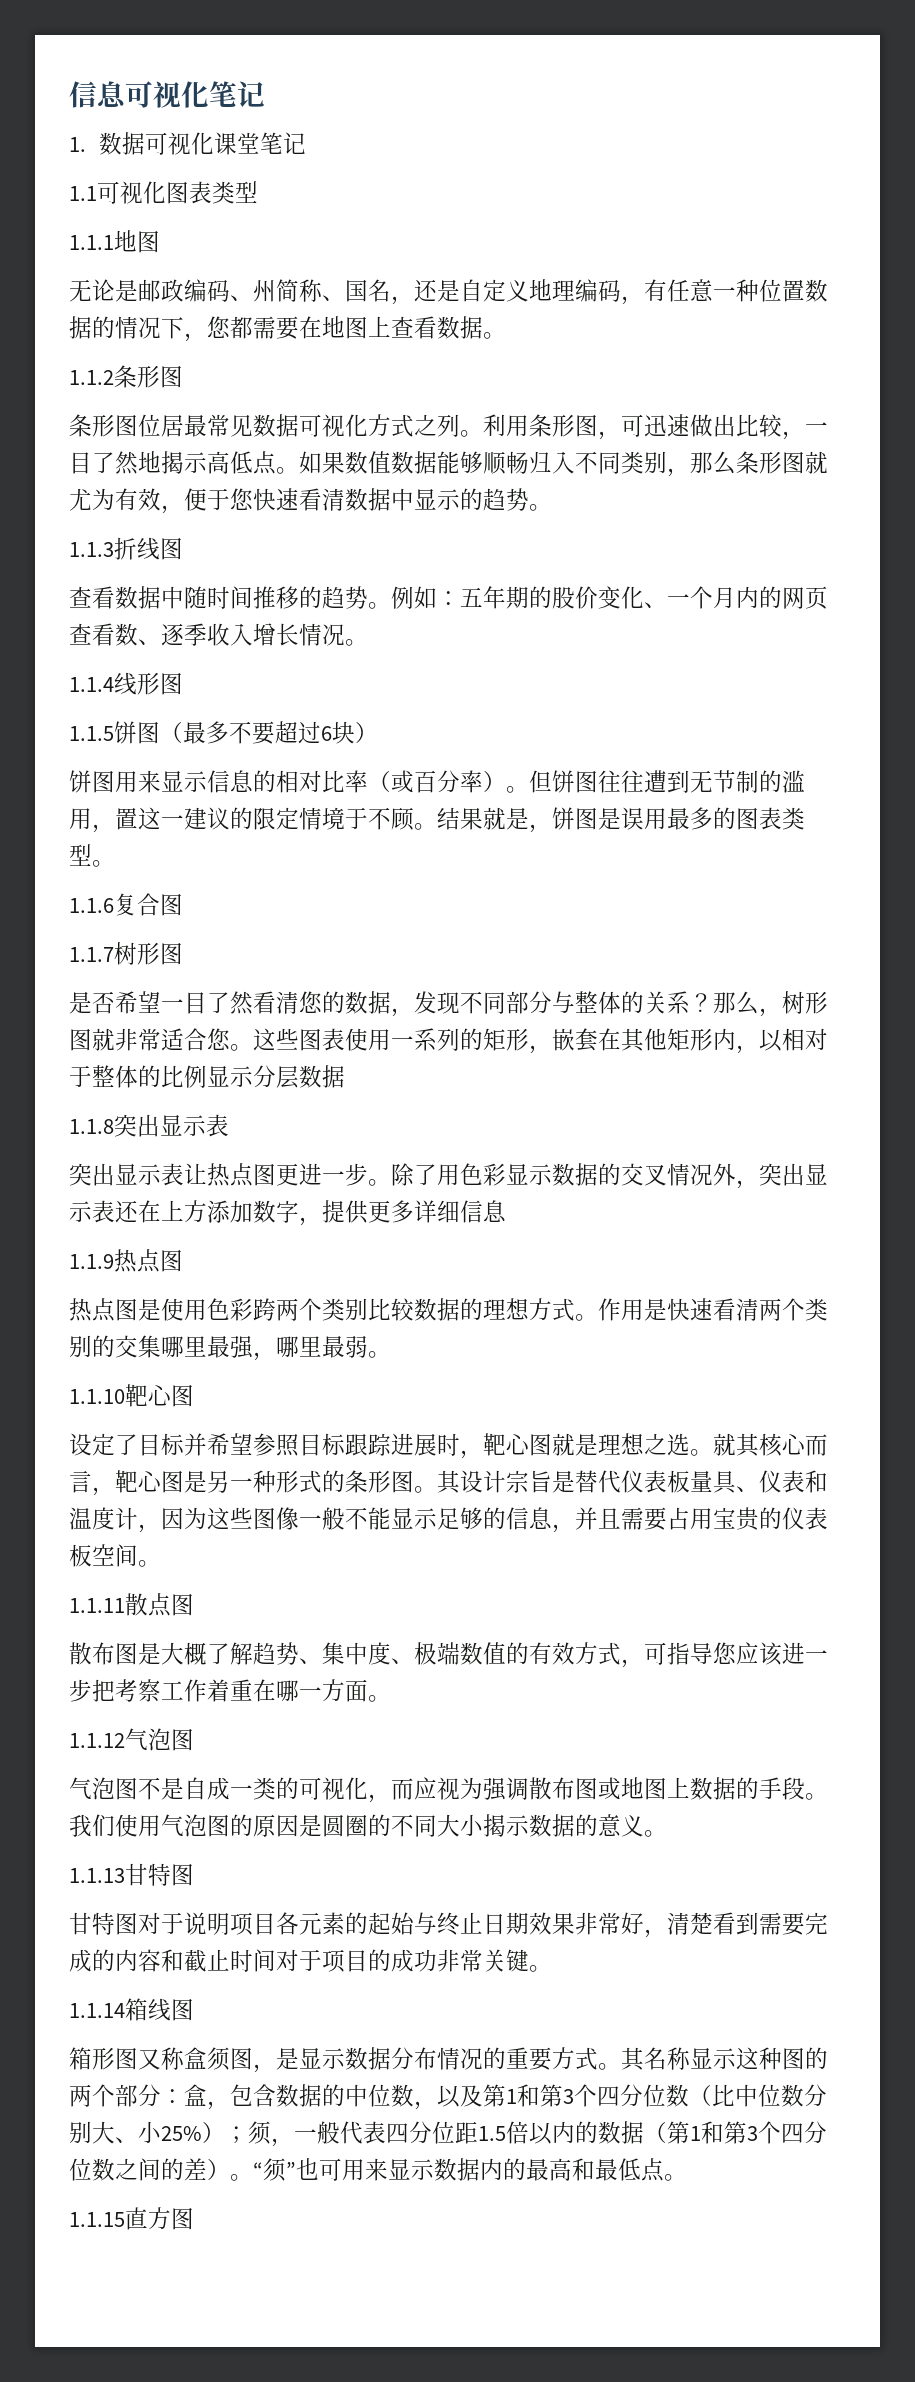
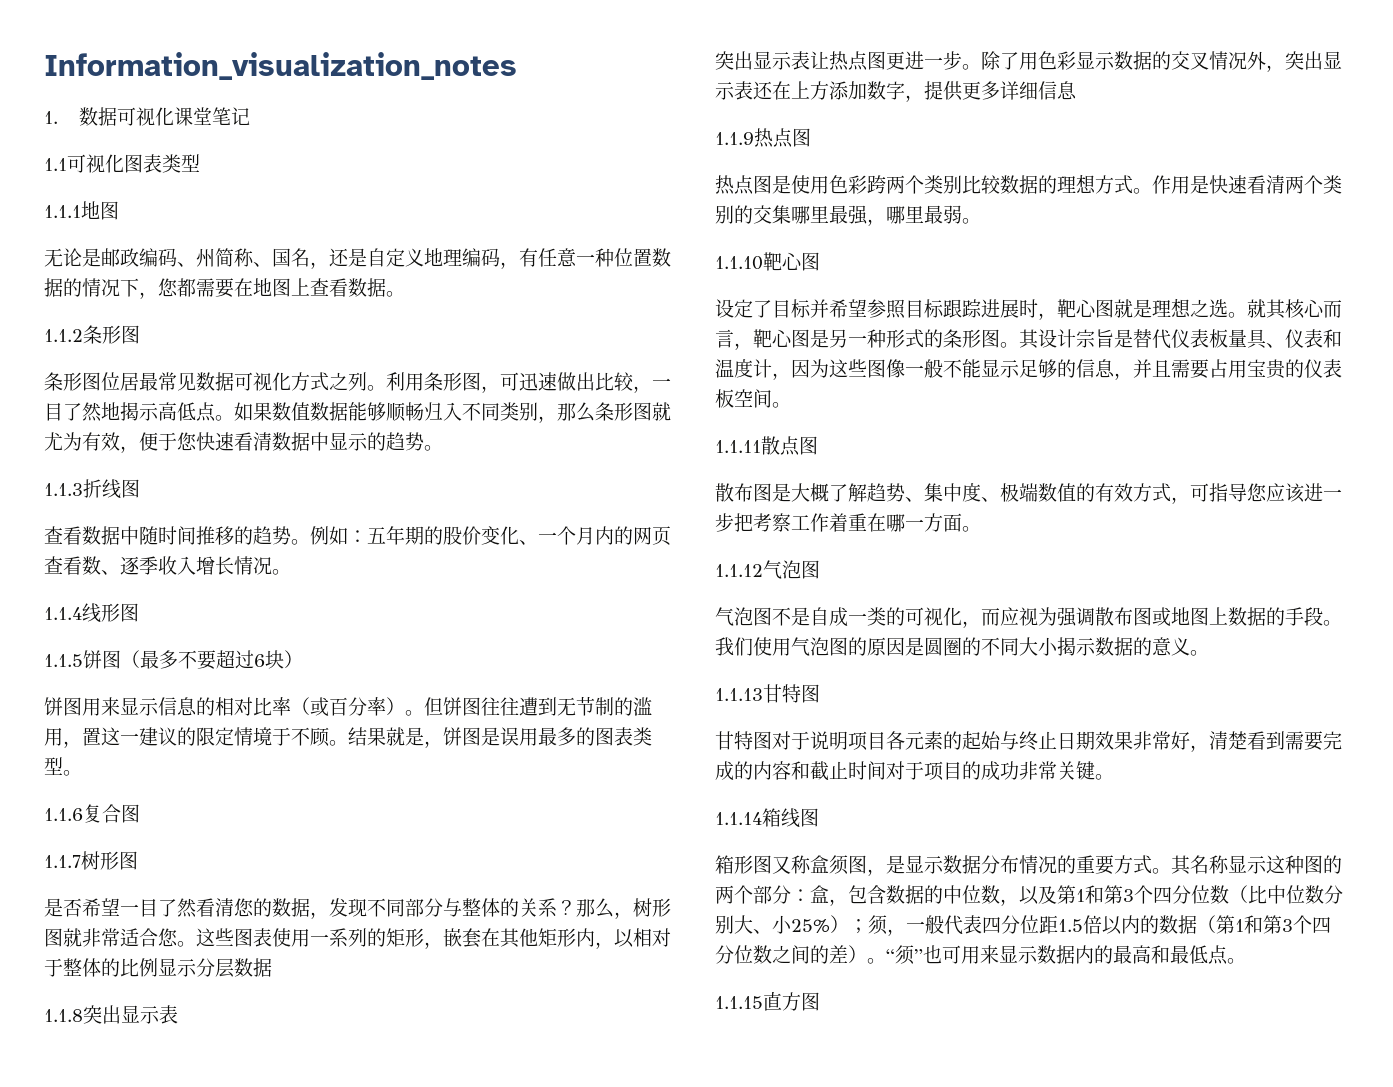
[69,81,265,108] 信息可视化笔记 -> [44,52,517,80] Information_visualization_notes

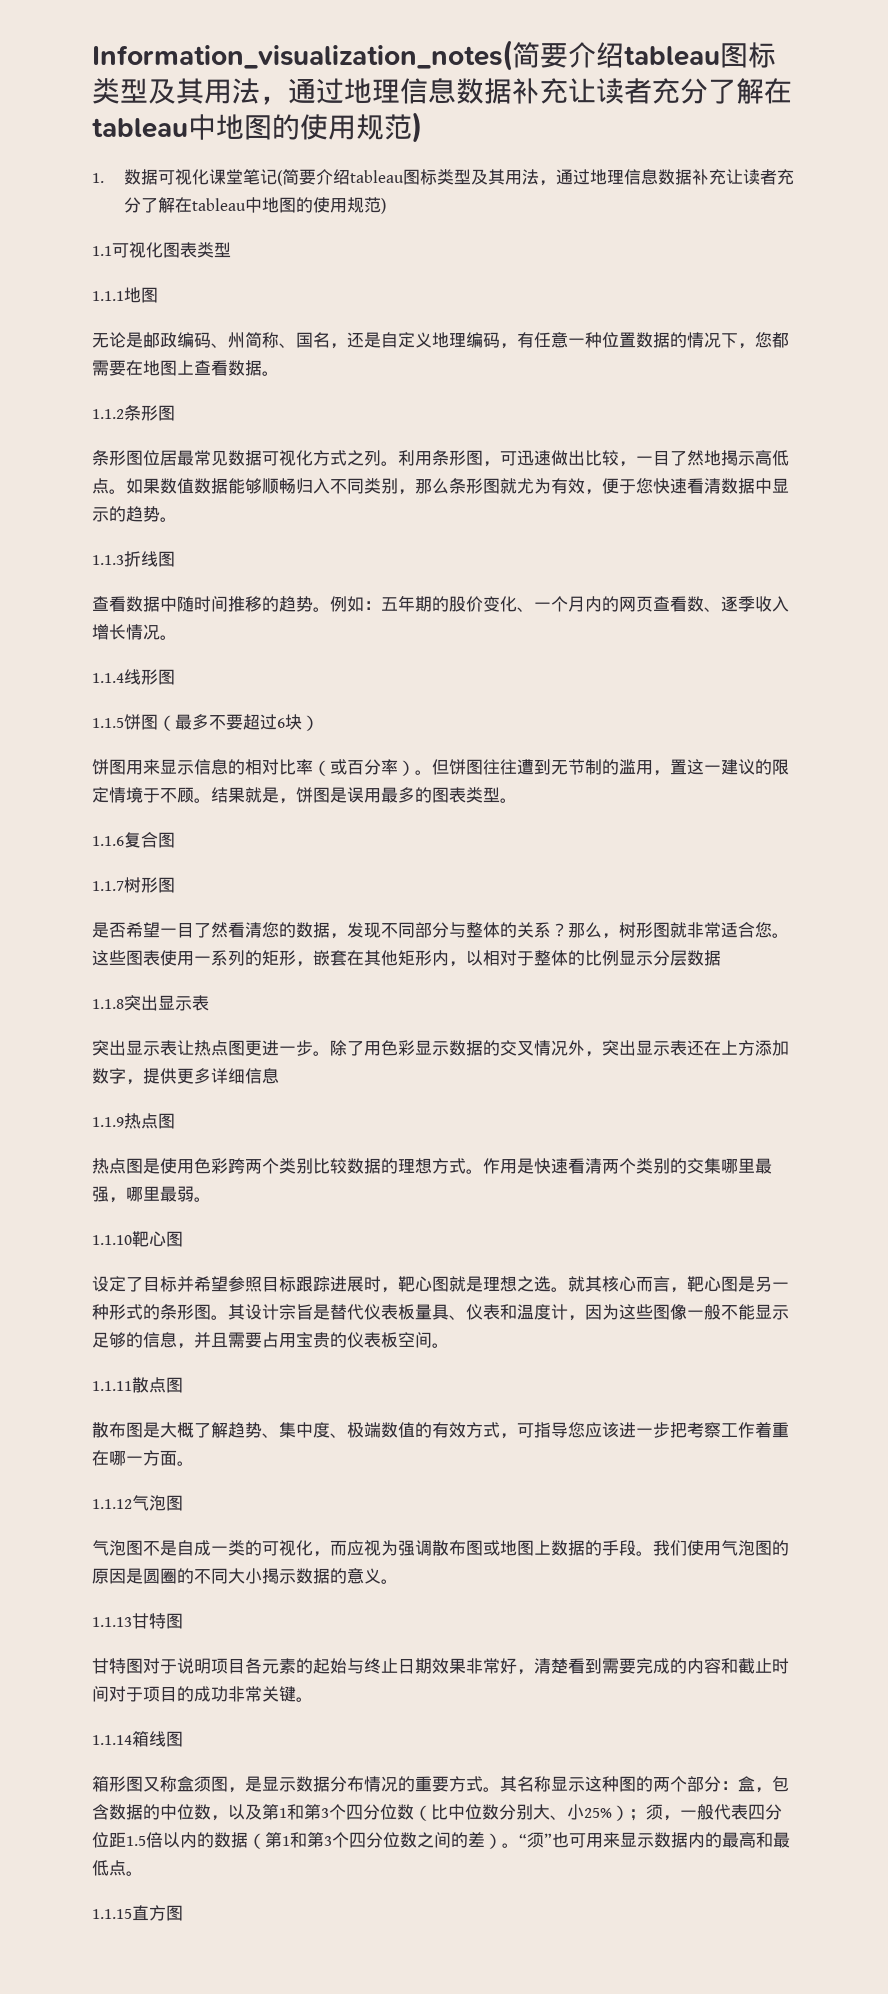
[44,52,517,80] Information_visualization_notes -> [92,40,776,71] [92,78,792,105] [92,112,422,143] Information_visualization_notes(简要介绍tableau图标类型及其用法，通过地理信息数据补充让读者充分了解在tableau中地图的使用规范)
(251, 116) none -> [276,169,794,186] [123,197,386,214] (简要介绍tableau图标类型及其用法，通过地理信息数据补充让读者充分了解在tableau中地图的使用规范)

